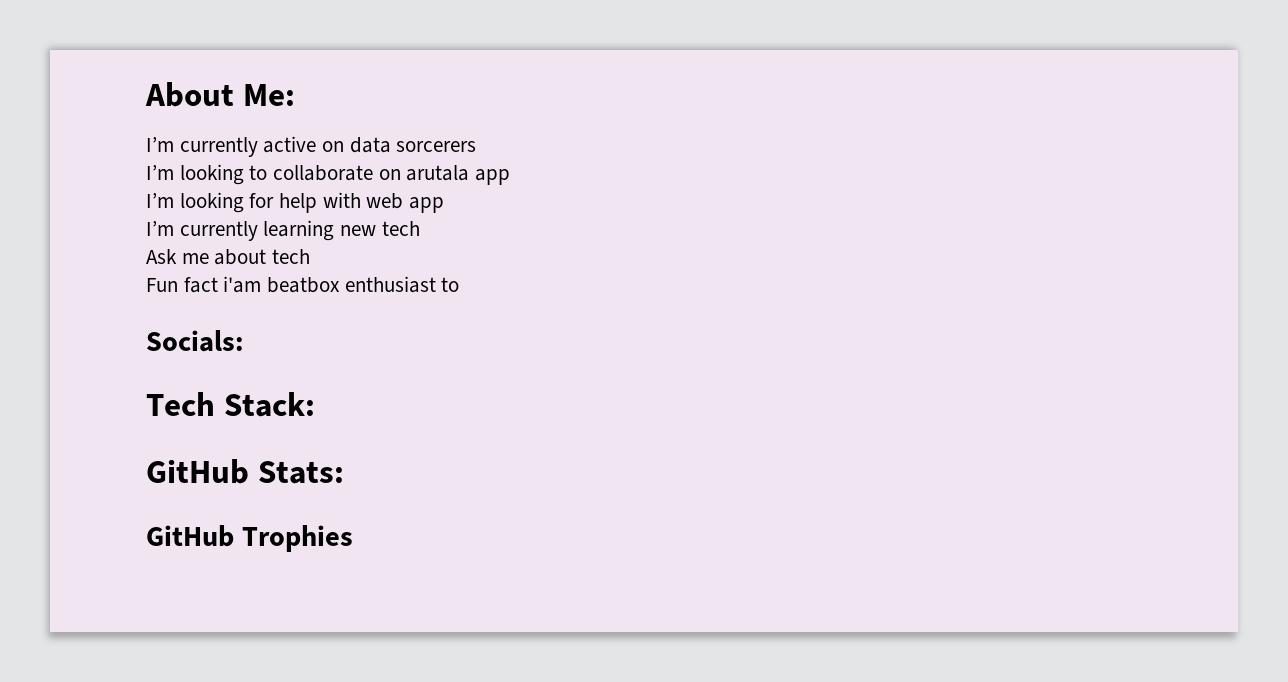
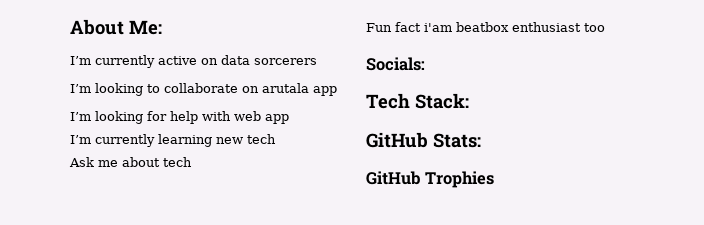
[441,277,460,292] to -> [584,23,605,32] too

